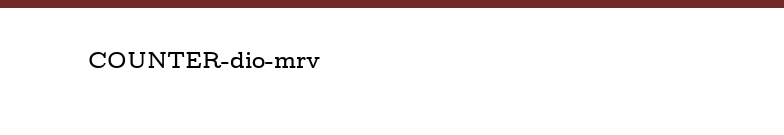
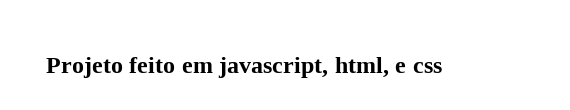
[88,52,320,68] COUNTER-dio-mrv -> [46,57,442,78] Projeto feito em javascript, html, e css

